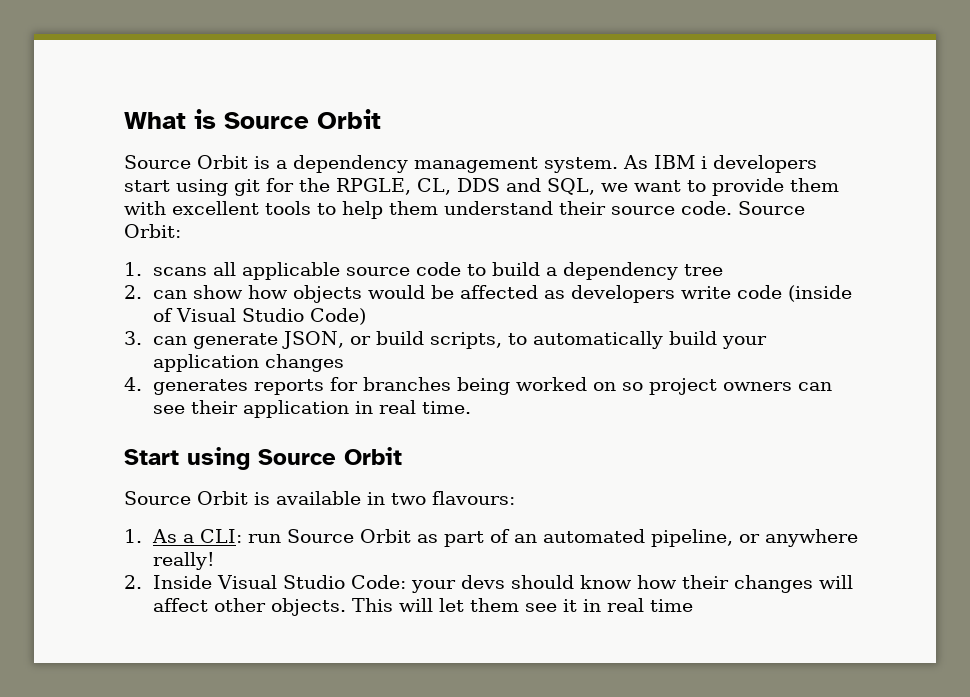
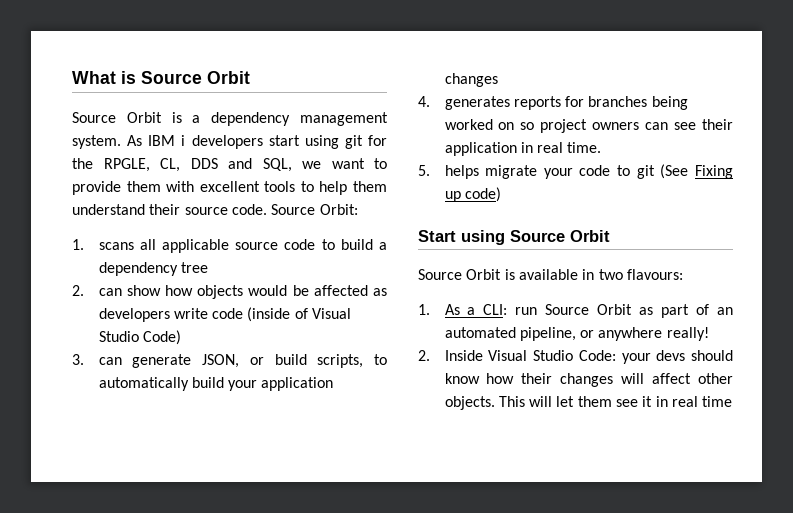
(471, 407) none -> [418,164,733,179] [444,187,501,202] // 5. helps migrate your code to git (See Fixing up code)

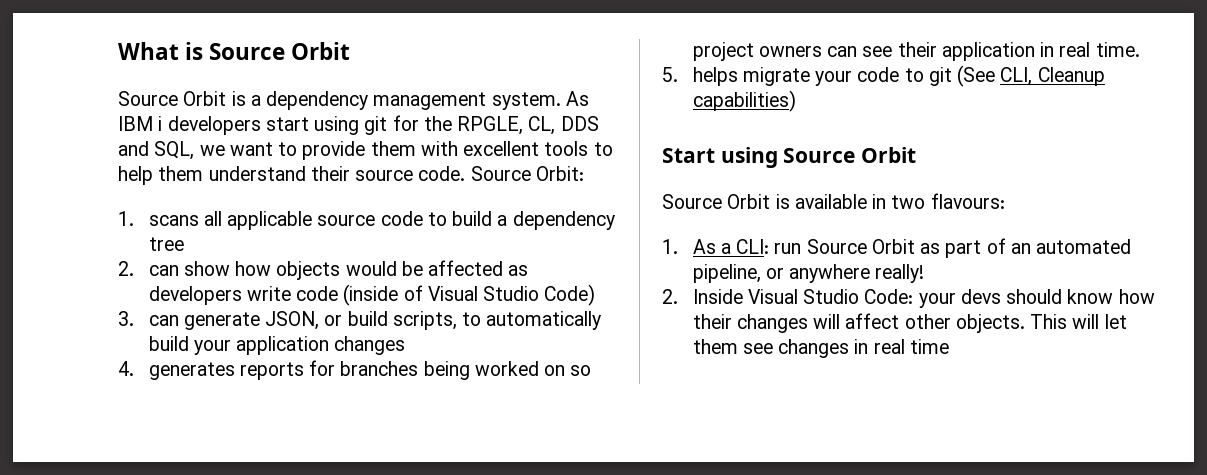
[695,165,733,179] [444,187,501,202] Fixing up code) -> [1000,67,1105,86] [692,90,796,112] CLI, Cleanup capabilities)
[642,396,653,407] it -> [778,339,850,358] changes

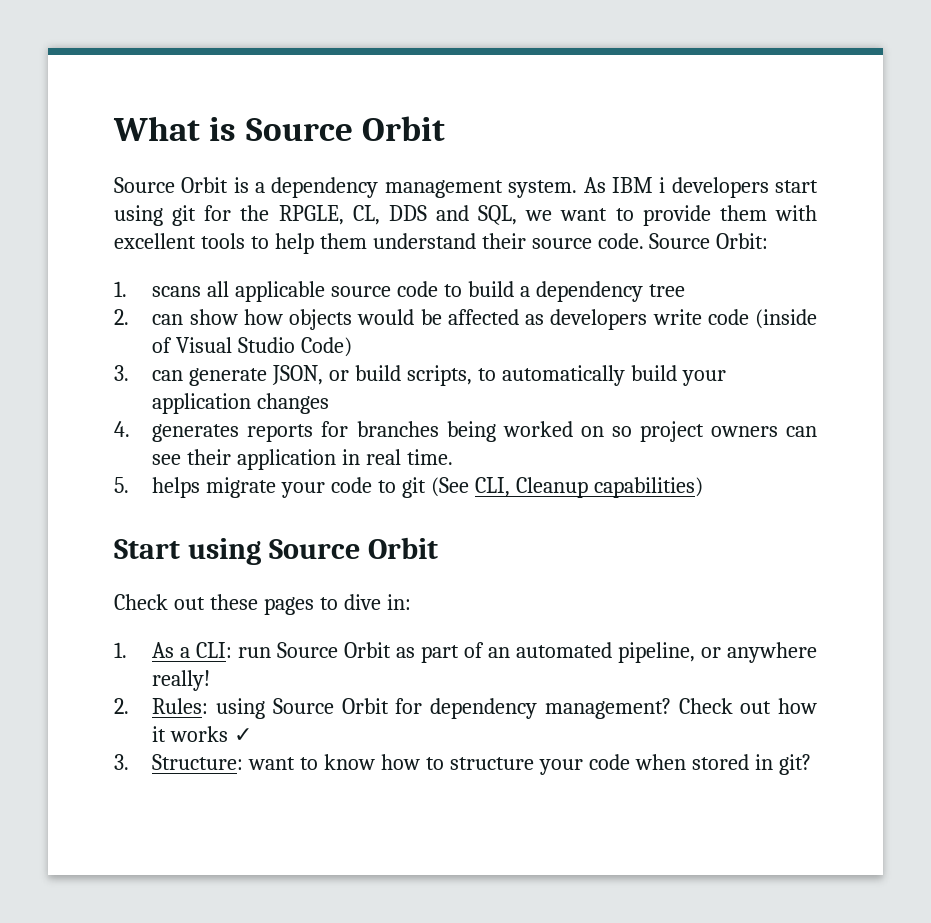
[662,193,1005,209] Source Orbit is available in two flavours: -> [114,594,411,615] Check out these pages to dive in:
[692,289,1155,308] [692,313,1127,333] [692,339,949,358] Inside Visual Studio Code: your devs should know how their changes will affect other objects. This will let them see changes in real time -> [152,698,817,719] [152,726,253,742] [114,754,811,775] Rules: using Source Orbit for dependency management? Check out how it works ✓ // 3. Structure: want to know how to structure your code when stored in git?

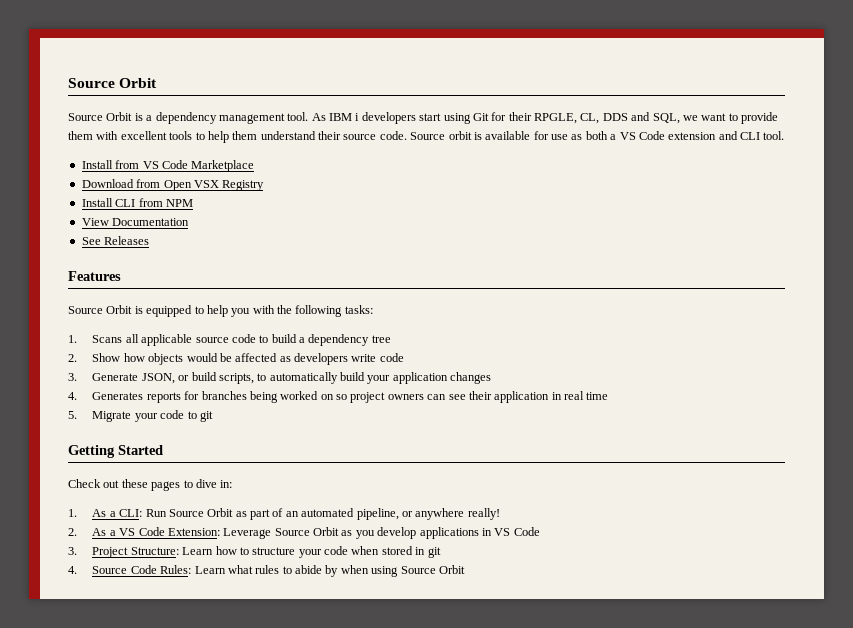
[113,116,237,141] What is -> (68, 83) none
[508,180,578,198] system. -> [287,112,309,121] tool.
[172,205,270,226] git for the -> [472,112,532,121] Git for their
[716,233,769,249] [114,281,202,297] Orbit: // 1. scans -> [448,131,785,140] [81,160,255,172] [81,179,265,191] [81,198,193,207] [81,218,190,226] [81,236,150,245] [68,271,121,281] [68,305,373,317] [68,335,123,343] orbit is available for use as both a VS Code extension and CLI tool. // Install from VS Code Marketplace // Download from Open VSX Registry // Install CLI from NPM // View Documentation // See Releases // Features // Source Orbit is equipped to help you with the following tasks: // 1. Scans
[152,309,238,325] can show -> [92,353,121,362] Show
[755,309,818,329] [152,337,353,357] [114,365,268,386] (inside of Visual Studio Code) // 3. can generate -> [68,373,139,381] // 3. Generate
[152,424,240,442] generates -> [92,392,144,400] Generates
[407,449,454,465] time. -> [586,392,609,400] time
[152,477,277,498] helps migrate -> [92,411,132,422] Migrate
[430,477,703,498] [114,537,438,565] (See CLI, Cleanup capabilities) // Start using Source Orbit -> [68,445,163,458] // Getting Started
[238,647,272,658] run -> [145,509,167,517] Run
[152,698,817,719] [152,726,253,742] [114,754,376,770] Rules: using Source Orbit for dependency management? Check out how it works ✓ // 3. Structure: want to know -> [92,527,540,539] [68,547,214,558] As a VS Code Extension: Leverage Source Orbit as you develop applications in VS Code // 3. Project Structure: Learn
[778,754,811,775] git? -> [427,547,441,558] [68,565,465,577] git // 4. Source Code Rules: Learn what rules to abide by when using Source Orbit

